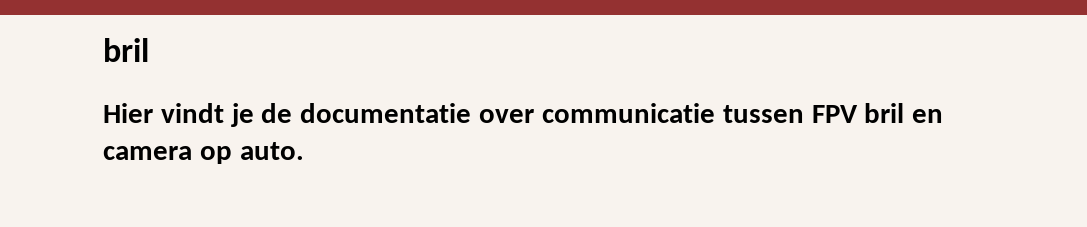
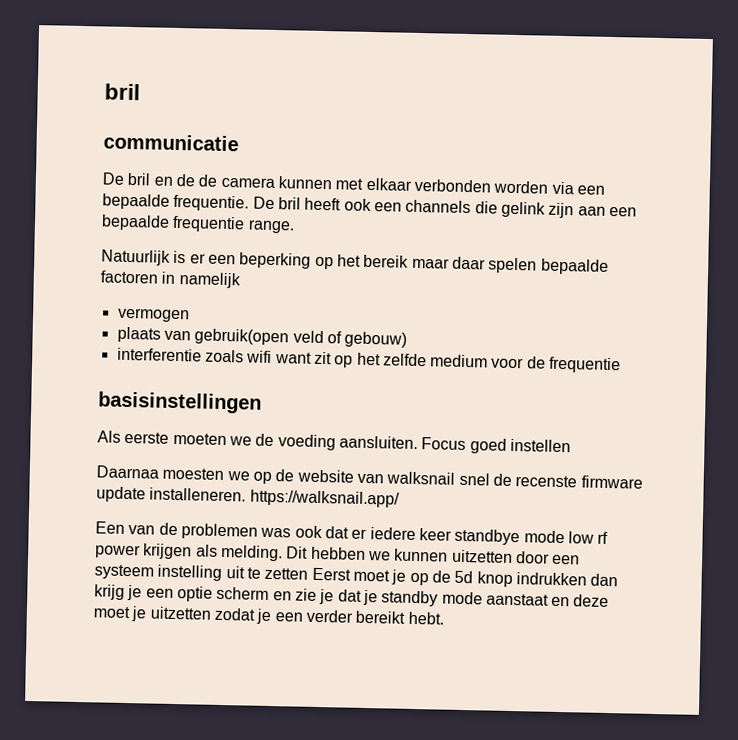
[103,103,944,127] [103,142,304,164] Hier vindt je de documentatie over communicatie tussen FPV bril en camera op auto. -> [103,133,239,152] [102,172,605,195] [102,193,637,219] [101,214,295,234] [101,249,609,275] [100,270,241,289] [116,307,190,323] [116,326,408,348] [116,347,622,374] [98,391,262,414] [97,430,571,454] [96,465,643,489] [96,486,400,508] [95,521,609,546] [95,543,581,565] [94,564,619,588] [94,584,610,608] [93,606,444,625] communicatie // De bril en de de camera kunnen met elkaar verbonden worden via een bepaalde frequentie. De bril heeft ook een channels die gelink zijn aan een bepaalde frequentie range. // Natuurlijk is er een beperking op het bereik maar daar spelen bepaalde factoren in namelijk // vermogen // plaats van gebruik(open veld of gebouw) // interferentie zoals wifi want zit op het zelfde medium voor de frequentie // basisinstellingen // Als eerste moeten we de voeding aansluiten. Focus goed instellen // Daarnaa moesten we op de website van walksnail snel de recenste firmware update installeneren. https://walksnail.app/ // Een van de problemen was ook dat er iedere keer standbye mode low rf power krijgen als melding. Dit hebben we kunnen uitzetten door een systeem instelling uit te zetten Eerst moet je op de 5d knop indrukken dan krijg je een optie scherm en zie je dat je standby mode aanstaat en deze moet je uitzetten zodat je een verder bereikt hebt.

